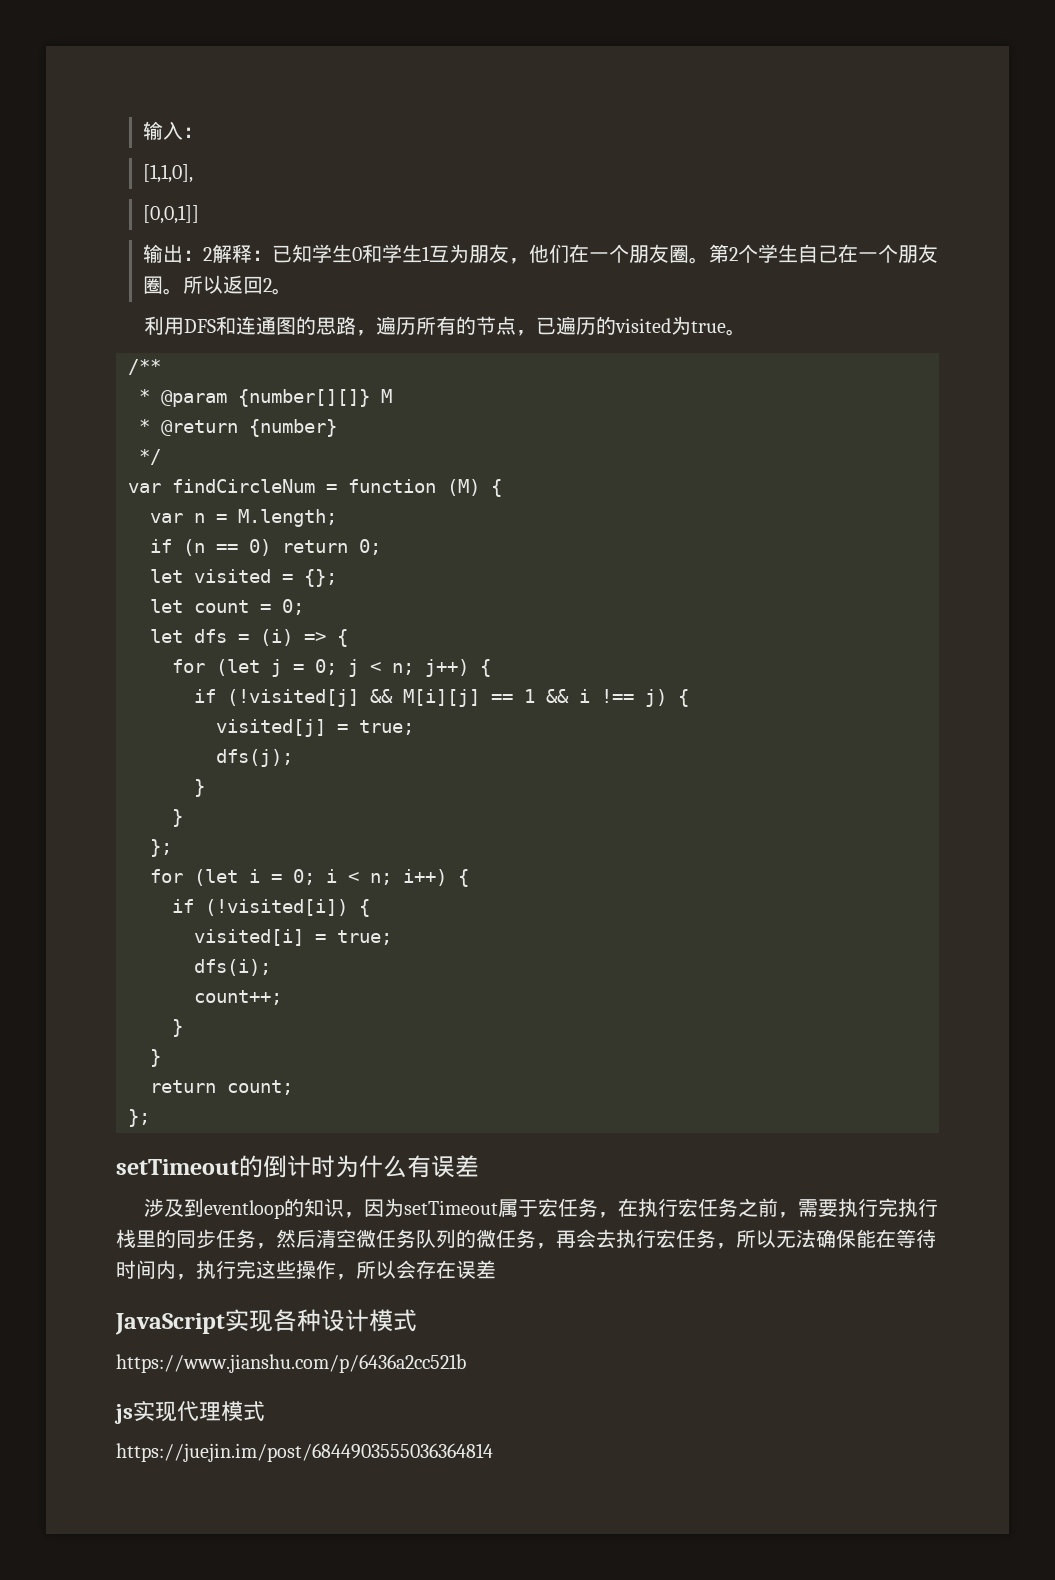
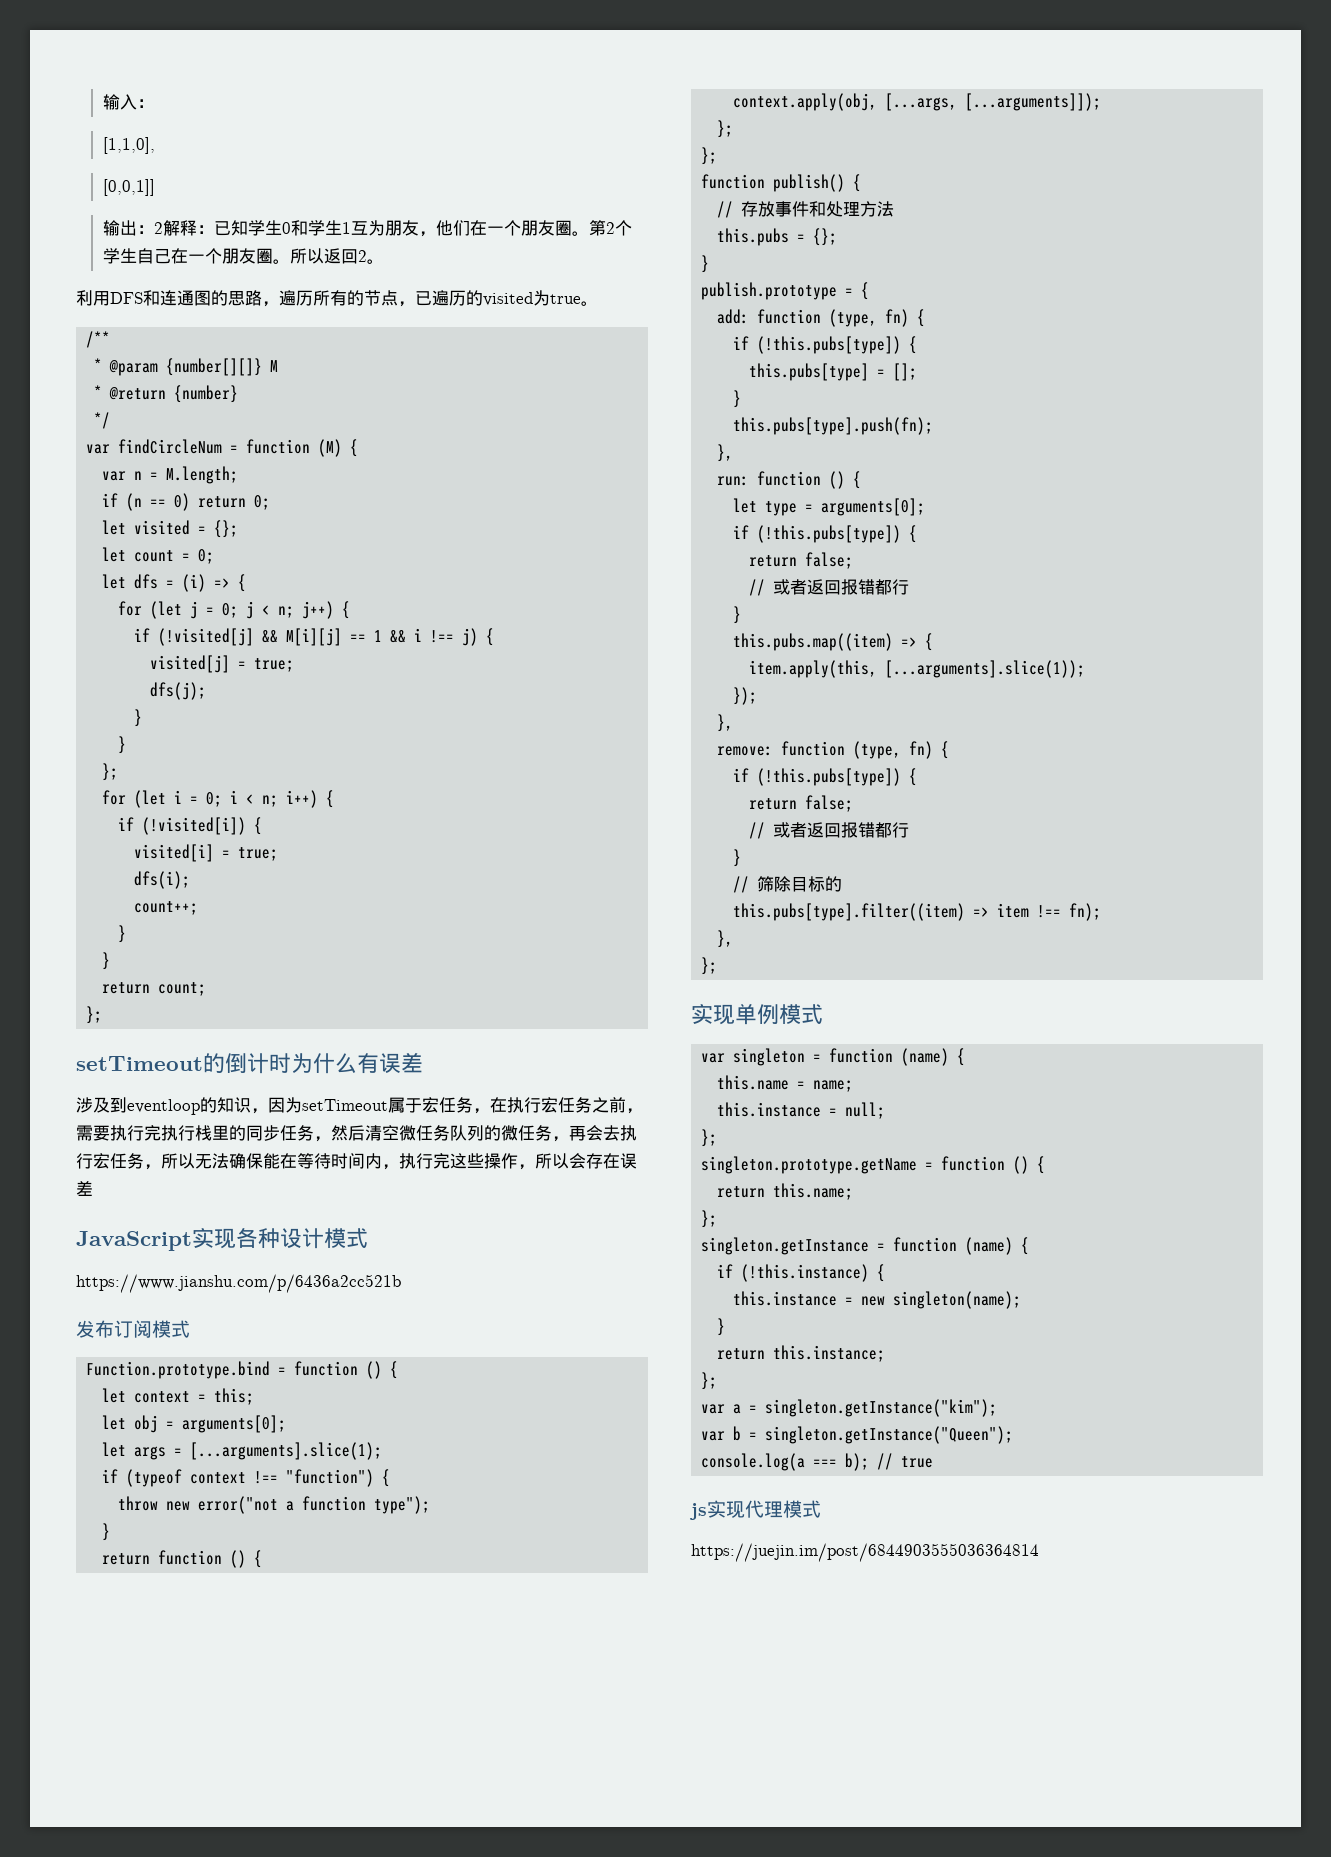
(466, 1363) none -> [76,1320,190,1338] [86,1361,399,1379] [102,1388,255,1405] [102,1415,287,1433] [102,1442,383,1460] [102,1469,391,1487] [118,1496,431,1514] [102,1523,111,1541] [102,1550,263,1568] [733,93,1102,111] [717,120,734,138] [701,147,718,165] [701,174,862,192] [717,201,895,218] [717,228,838,246] [701,255,710,273] [701,282,870,300] [717,309,926,327] [733,336,918,354] [749,363,918,381] [733,390,742,408] [733,417,934,435] [717,444,734,462] [717,471,862,489] [733,498,926,516] [733,525,918,543] [749,552,854,569] [749,579,910,596] [733,606,742,624] [733,633,934,651] [749,660,1086,678] [733,687,758,705] [717,714,734,732] [717,741,950,759] [733,768,918,786] [749,795,854,812] [749,822,910,839] [733,849,742,867] [733,876,843,893] [733,903,1102,921] [717,930,734,948] [701,957,718,975] [691,1004,823,1025] [701,1048,966,1066] [717,1075,854,1092] [717,1102,886,1119] [701,1129,718,1147] [701,1156,1046,1174] [717,1183,854,1200] [701,1210,718,1228] [701,1237,1030,1255] [717,1264,886,1282] [733,1291,1022,1309] [717,1318,726,1336] [717,1345,886,1362] [701,1372,718,1390] [701,1399,998,1417] [701,1426,1014,1444] [701,1453,934,1471] // 发布订阅模式 // Function.prototype.bind = function () { // let context = this; // let obj = arguments[0]; // let args = [...arguments].slice(1); // if (typeof context !== "function") { // throw new error("not a function type"); // } // return function () { // context.apply(obj, [...args, [...arguments]]); // }; // }; // function publish() { // // 存放事件和处理方法 // this.pubs = {}; // } // publish.prototype = { // add: function (type, fn) { // if (!this.pubs[type]) { // this.pubs[type] = []; // } // this.pubs[type].push(fn); // }, // run: function () { // let type = arguments[0]; // if (!this.pubs[type]) { // return false; // // 或者返回报错都行 // } // this.pubs.map((item) => { // item.apply(this, [...arguments].slice(1)); // }); // }, // remove: function (type, fn) { // if (!this.pubs[type]) { // return false; // // 或者返回报错都行 // } // // 筛除目标的 // this.pubs[type].filter((item) => item !== fn); // }, // }; // 实现单例模式 // var singleton = function (name) { // this.name = name; // this.instance = null; // }; // singleton.prototype.getName = function () { // return this.name; // }; // singleton.getInstance = function (name) { // if (!this.instance) { // this.instance = new singleton(name); // } // return this.instance; // }; // var a = singleton.getInstance("kim"); // var b = singleton.getInstance("Queen"); // console.log(a === b); // true

